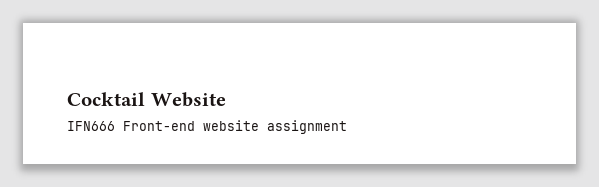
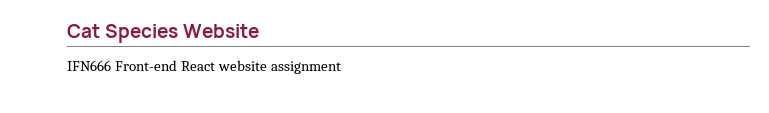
[67,92,145,106] Cocktail -> [67,24,179,43] Cat Species
(195, 126) none -> [180,61,215,71] React

